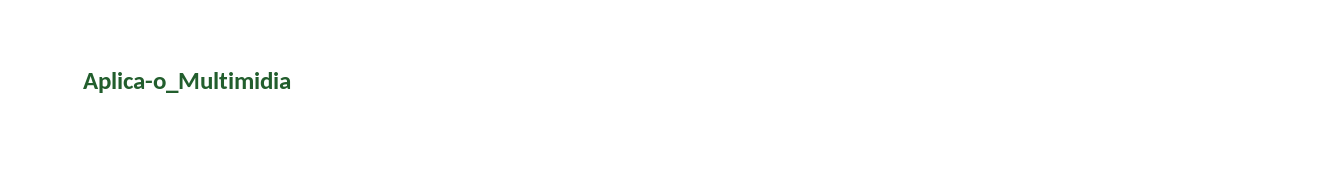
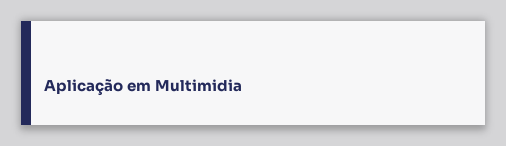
[83,72,291,93] Aplica-o_Multimidia -> [44,79,243,96] Aplicação em Multimidia

